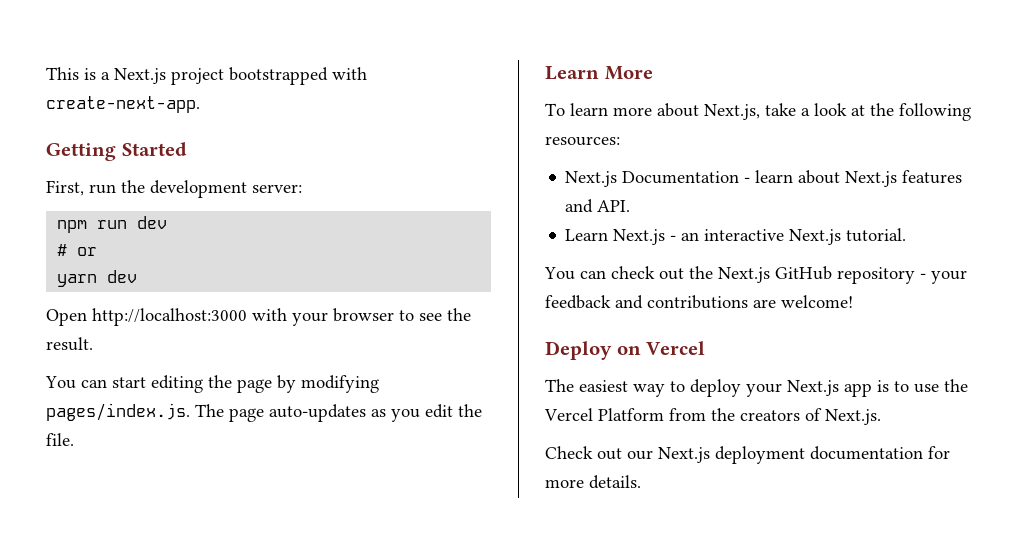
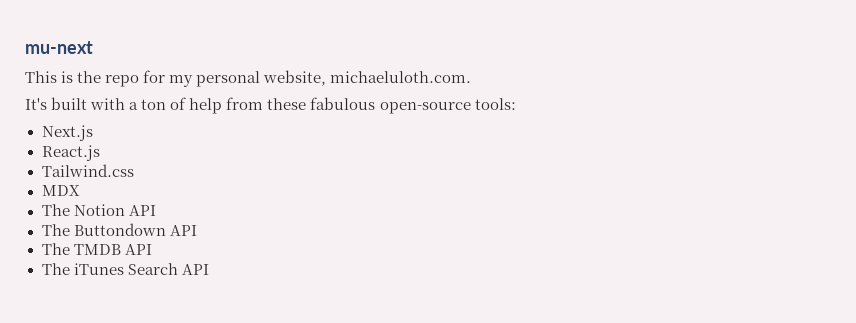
(46, 73) none -> [25,41,93,54] mu-next //
[101,67,367,85] [46,96,200,113] [46,142,187,161] [46,180,302,198] [57,216,168,233] [57,244,98,256] [57,270,138,287] [46,308,471,326] [46,337,93,351] [45,375,379,393] [46,403,482,422] [46,433,74,446] [545,66,653,80] [545,103,971,121] [545,136,620,146] [565,170,963,187] [565,199,631,213] [565,228,907,245] [544,266,967,284] [545,295,853,309] [545,341,706,360] [545,379,968,397] [544,408,881,425] [545,446,950,464] [545,475,641,489] a Next.js project bootstrapped with create-next-app. // Getting Started // First, run the development server: // npm run dev // # or // yarn dev // Open http://localhost:3000 with your browser to see the result. // You can start editing the page by modifying pages/index.js. The page auto-updates as you edit the file. // Learn More // To learn more about Next.js, take a look at the following resources: // Next.js Documentation - learn about Next.js features and API. // Learn Next.js - an interactive Next.js tutorial. // You can check out the Next.js GitHub repository - your feedback and contributions are welcome! // Deploy on Vercel // The easiest way to deploy your Next.js app is to use the Vercel Platform from the creators of Next.js. // Check out our Next.js deployment documentation for more details. -> [77,70,472,87] [25,97,516,114] [41,125,93,141] [41,145,100,161] [41,164,134,177] [41,185,80,196] [41,204,156,216] [41,223,197,236] [41,243,152,255] [41,263,209,275] the repo for my personal website, michaeluloth.com. // It's built with a ton of help from these fabulous open-source tools: // Next.js // React.js // Tailwind.css // MDX // The Notion API // The Buttondown API // The TMDB API // The iTunes Search API

